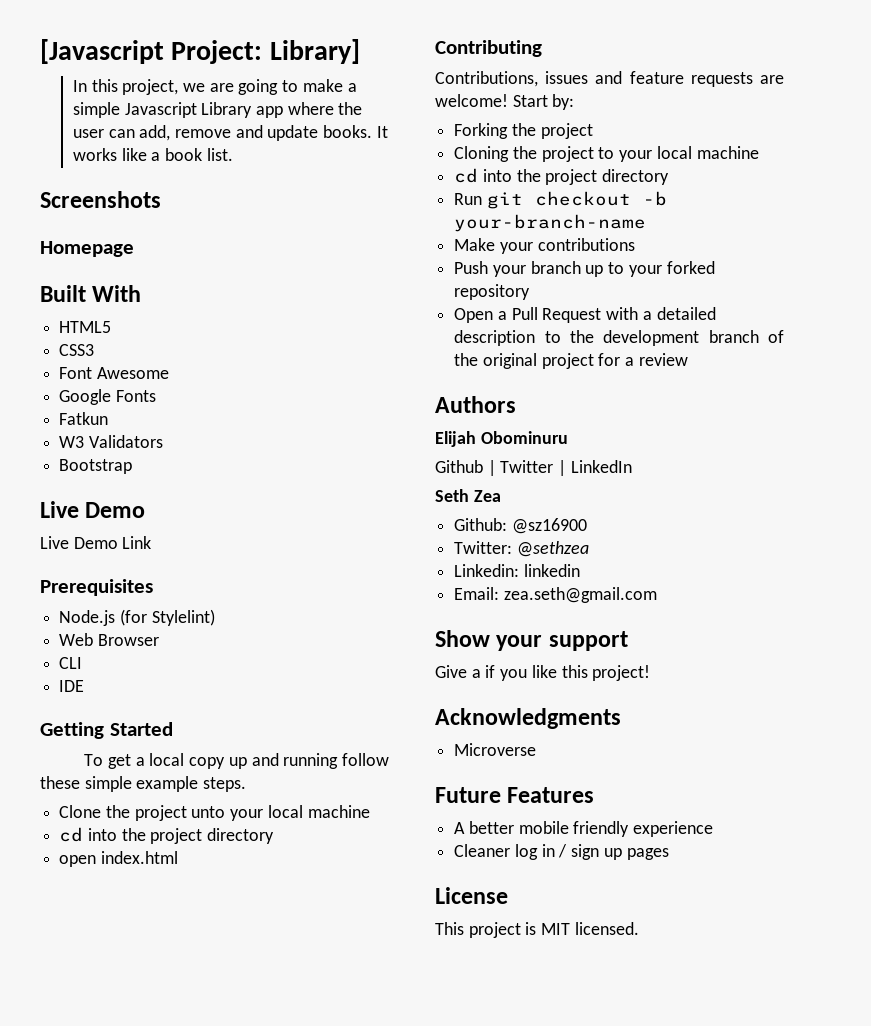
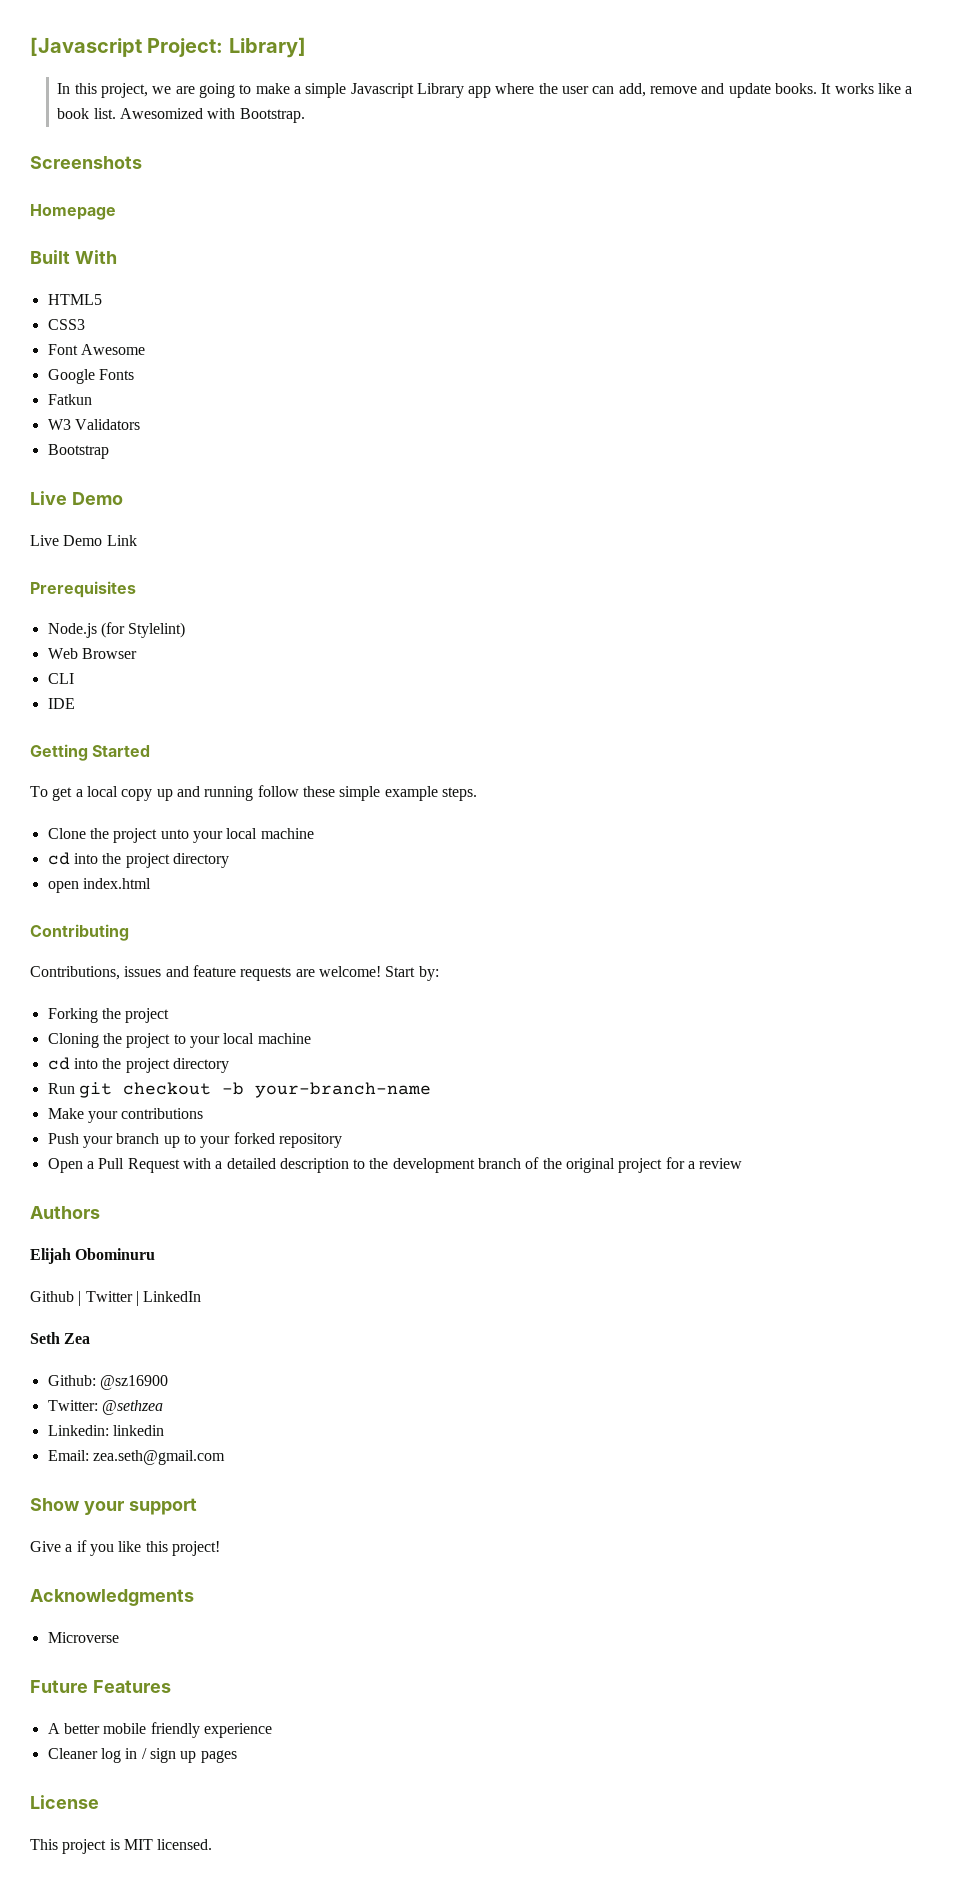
(233, 154) none -> [119,108,305,123] Awesomized with Bootstrap.

